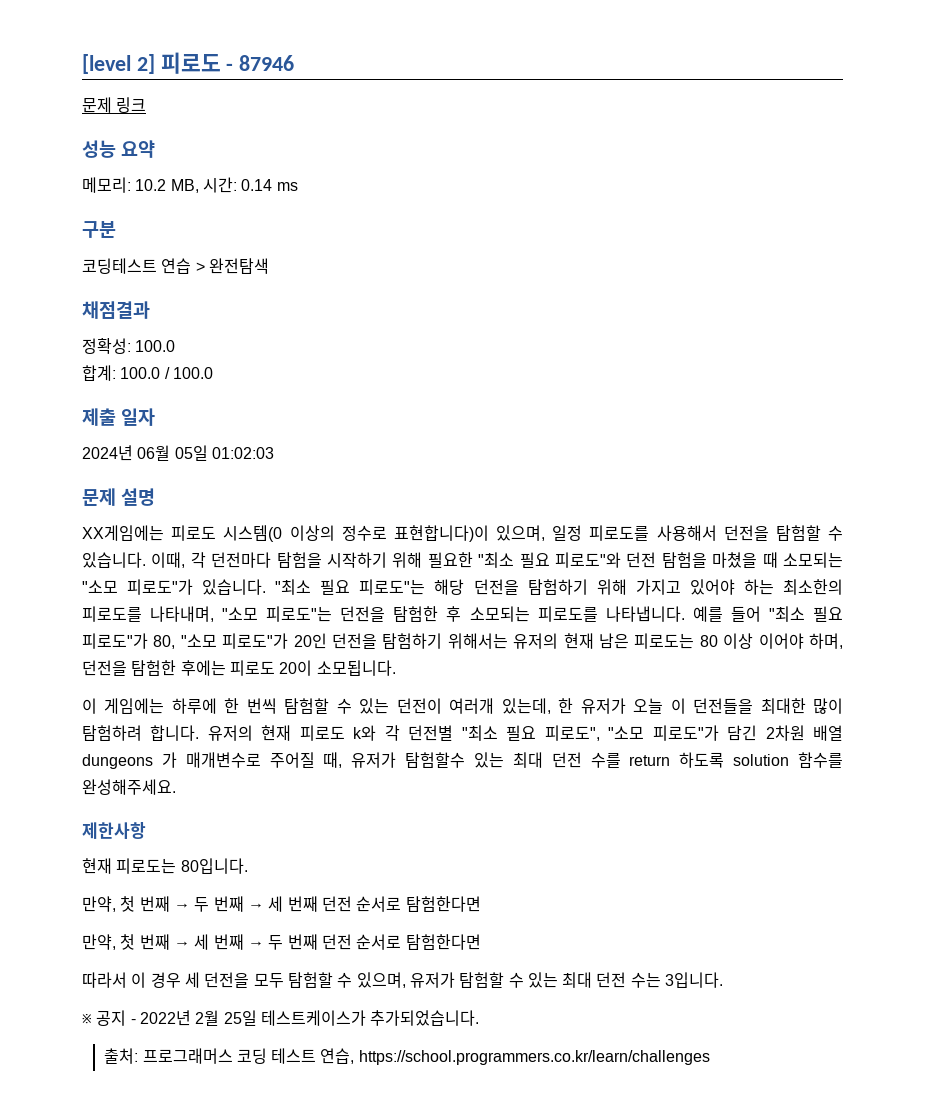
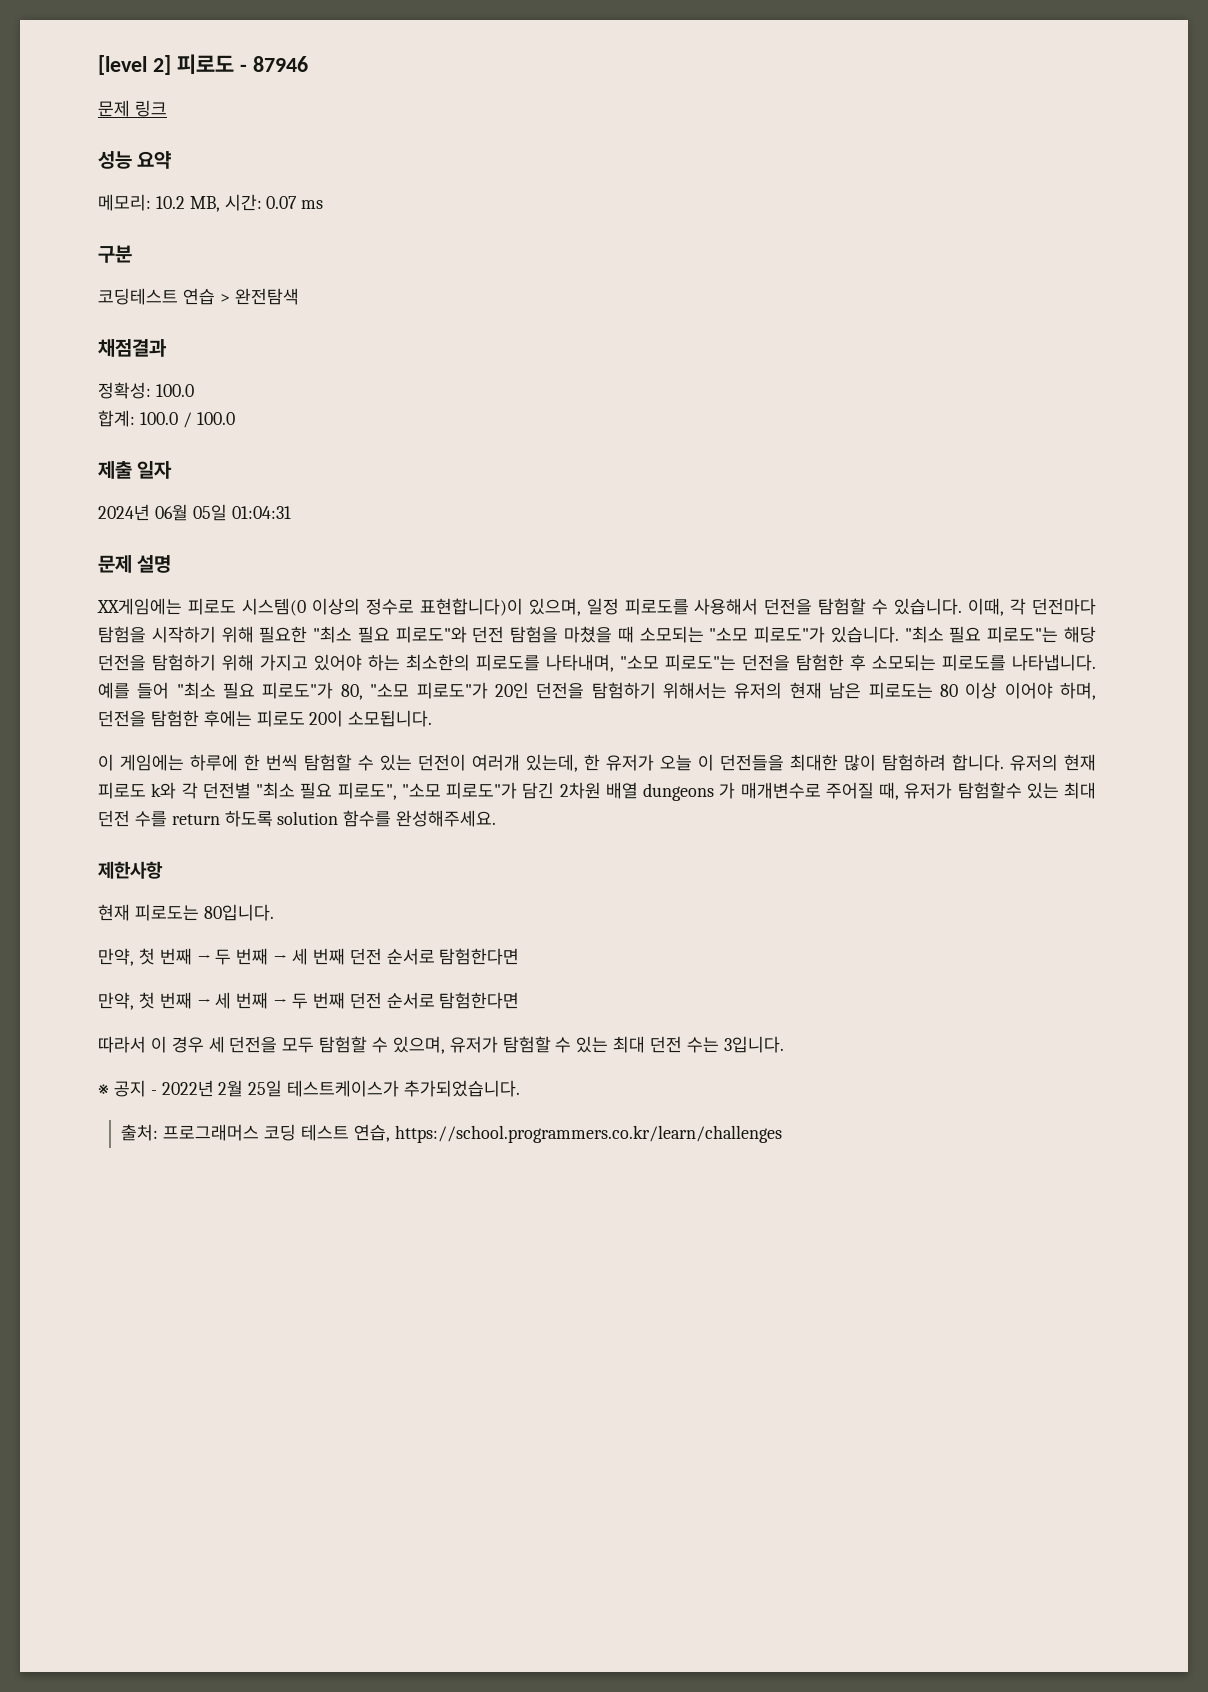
[241,179,273,191] 0.14 -> [266,196,298,209] 0.07
[211,447,274,459] 01:02:03 -> [231,506,291,519] 01:04:31

